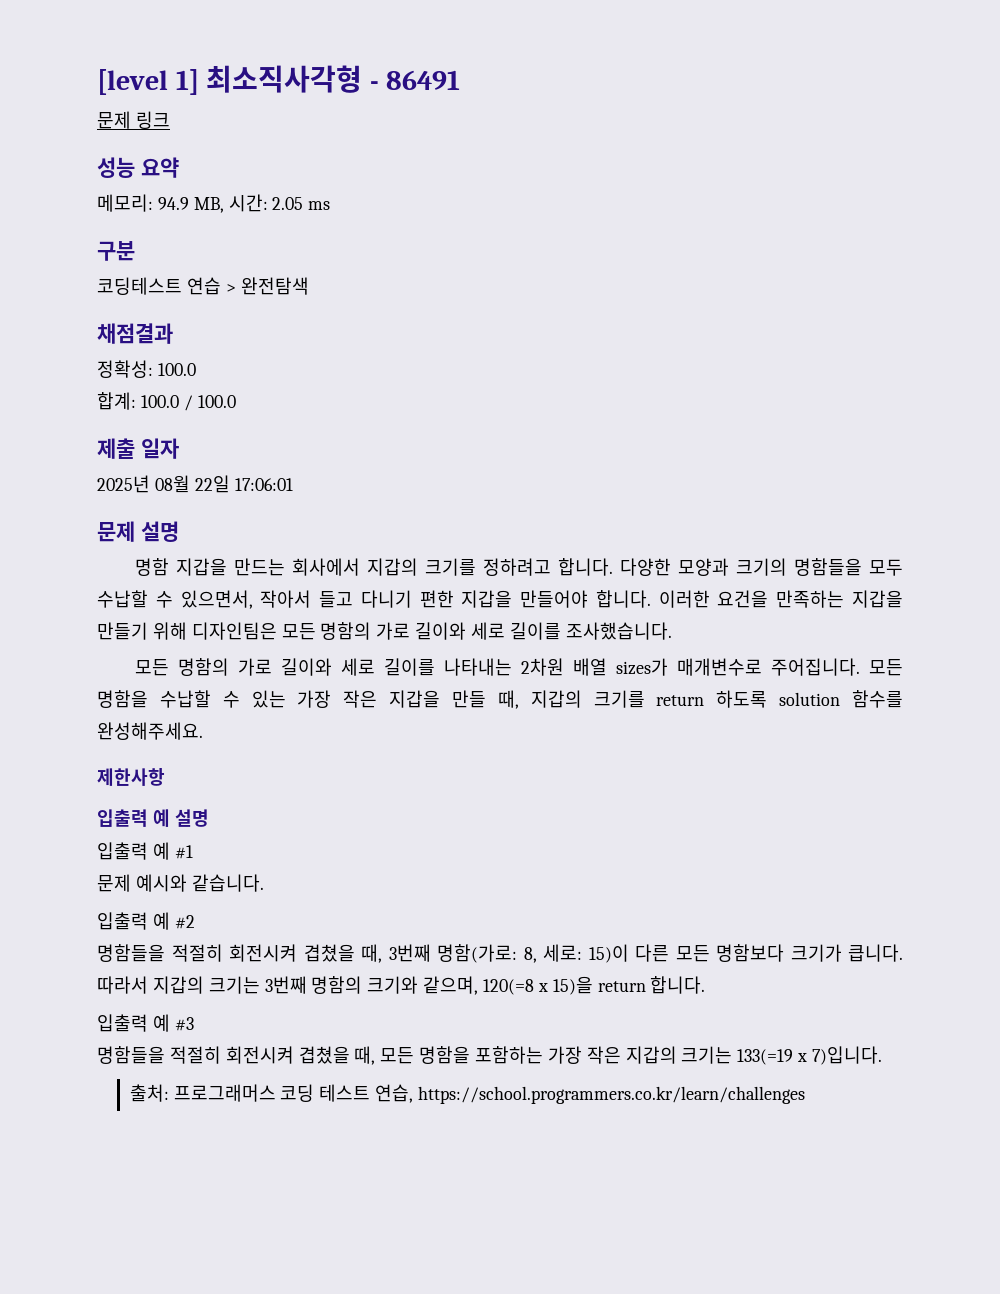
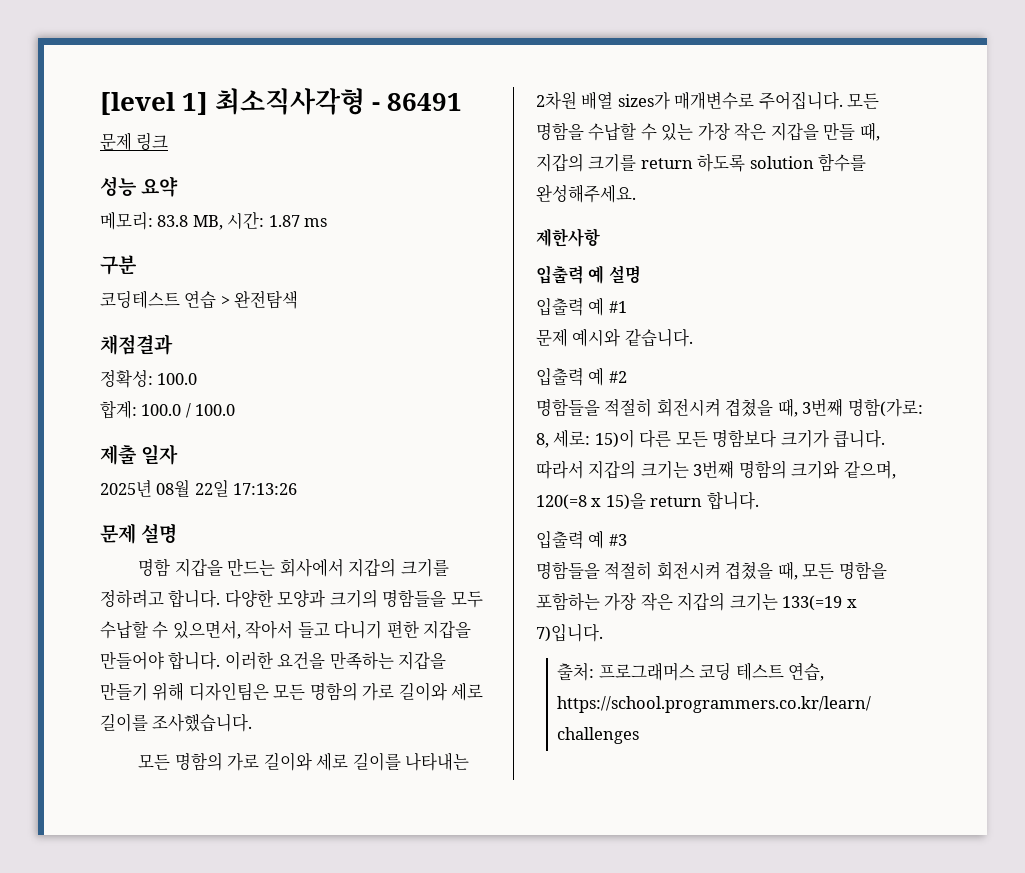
[157,197,189,210] 94.9 -> [157,215,189,227] 83.8
[272,197,304,210] 2.05 -> [268,215,300,227] 1.87
[234,478,293,491] 17:06:01 -> [233,483,298,495] 17:13:26

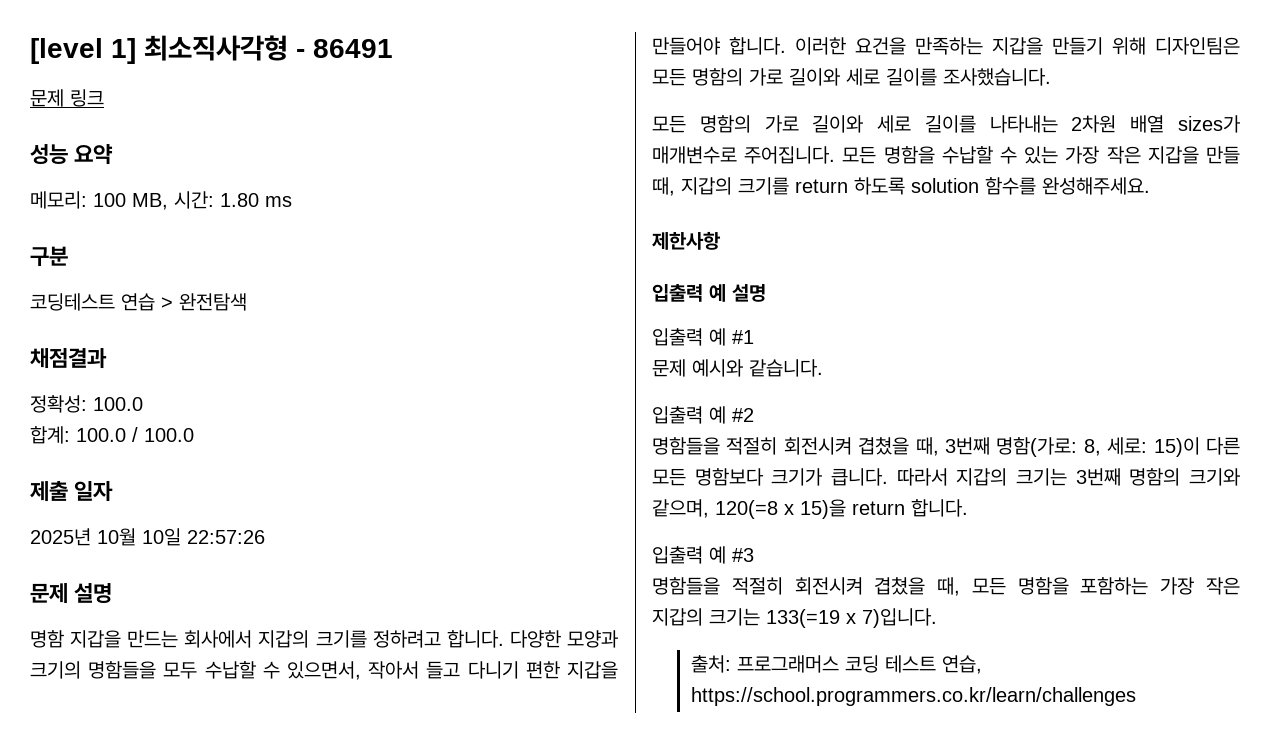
[157,215,189,227] 83.8 -> [93,193,126,207] 100
[268,215,300,227] 1.87 -> [220,193,259,207] 1.80
[156,480,298,497] 08월 22일 17:13:26 -> [97,528,265,546] 10월 10일 22:57:26

